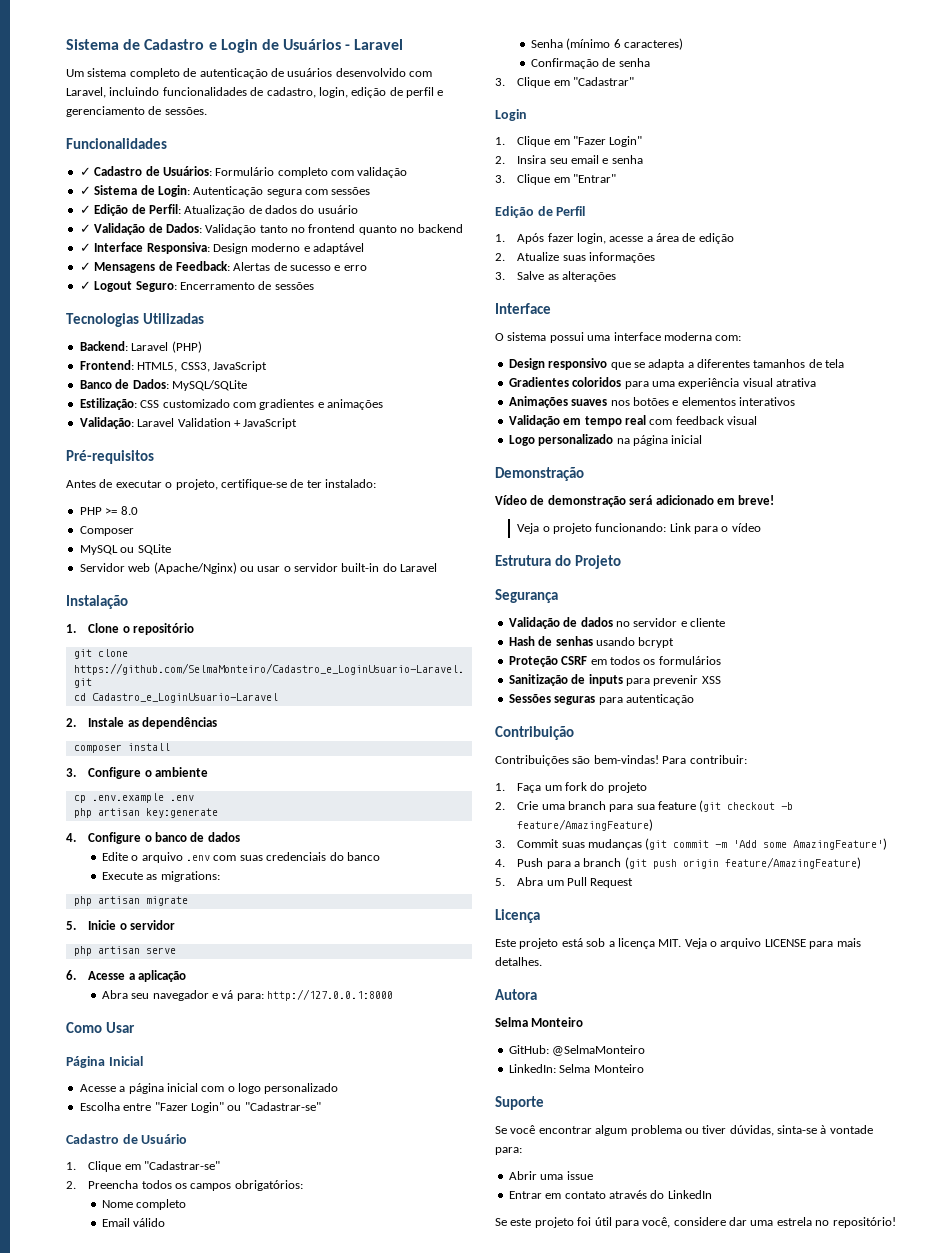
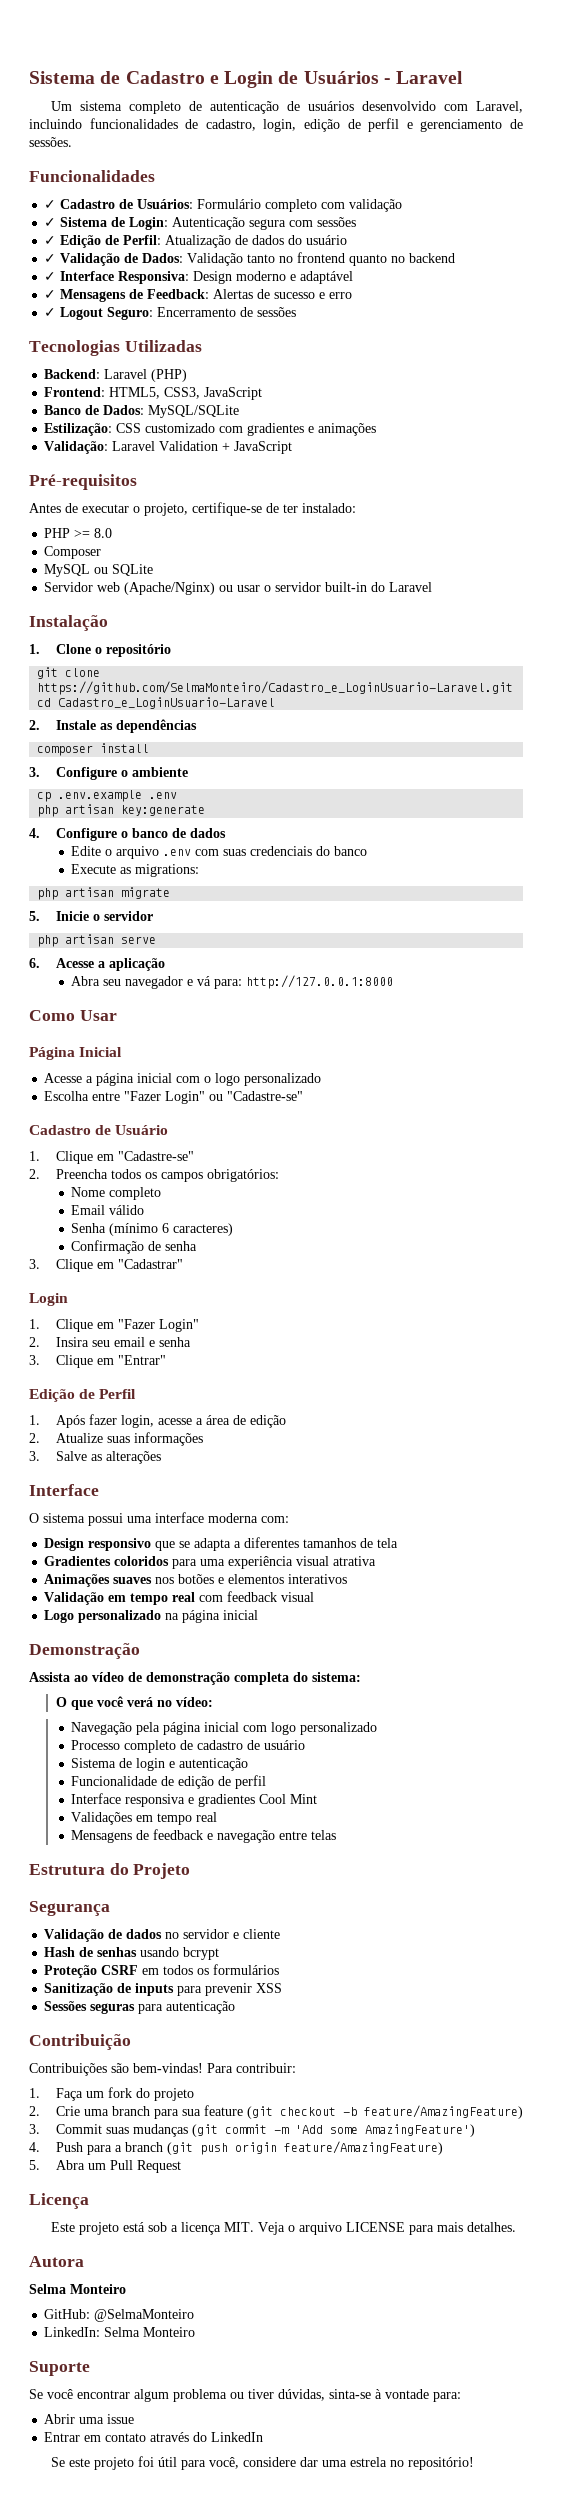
[244,1102,321,1111] "Cadastrar-se" -> [227,1091,304,1101] "Cadastre-se"
[143,1161,220,1170] "Cadastrar-se" -> [117,1151,194,1161] "Cadastre-se"
[495,495,775,507] [517,523,761,534] Vídeo de demonstração será adicionado em breve! // Veja o projeto funcionando: Link para o vídeo -> [29,1672,361,1685] [55,1696,213,1710] [71,1722,378,1735] [71,1740,306,1753] [71,1758,249,1771] [71,1775,267,1789] [71,1793,318,1807] [71,1812,218,1825] [71,1829,337,1843] Assista ao vídeo de demonstração completa do sistema: // O que você verá no vídeo: // Navegação pela página inicial com logo personalizado // Processo completo de cadastro de usuário // Sistema de login e autenticação // Funcionalidade de edição de perfil // Interface responsiva e gradientes Cool Mint // Validações em tempo real // Mensagens de feedback e navegação entre telas

